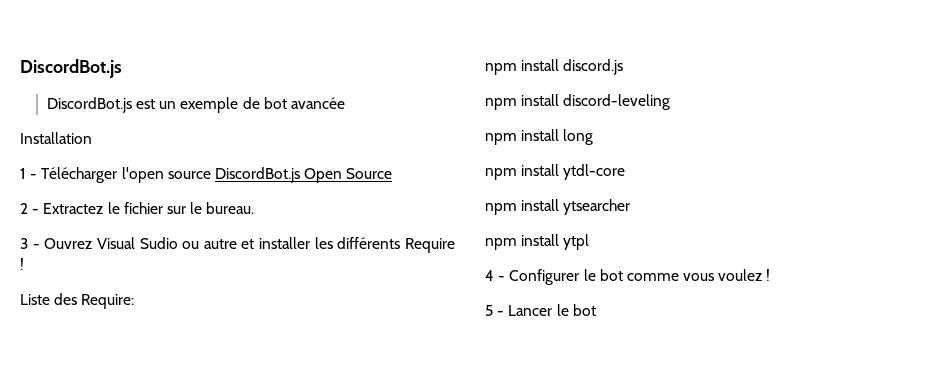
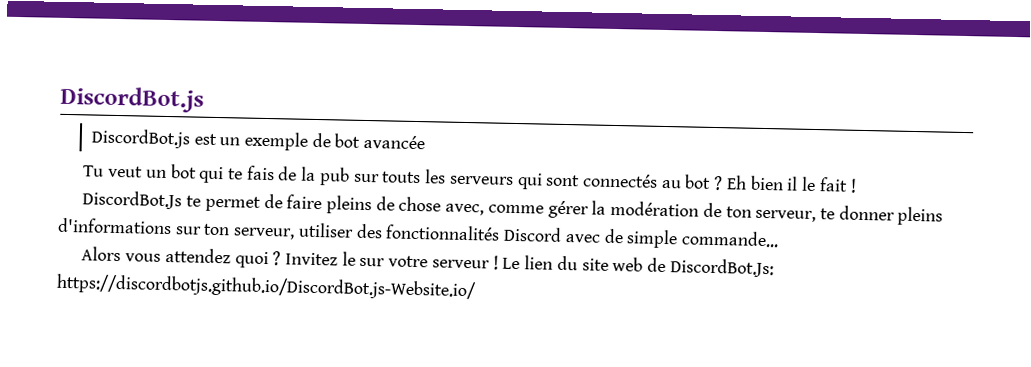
[20,132,92,144] [20,167,393,183] [20,202,255,214] [20,237,455,253] [20,258,24,270] [20,293,135,309] [485,59,624,75] [485,94,671,110] [485,129,594,145] [485,164,626,180] [485,199,631,215] [485,234,590,250] [485,269,771,285] [485,304,596,316] Installation // 1 - Télécharger l'open source DiscordBot.js Open Source // 2 - Extractez le fichier sur le bureau. // 3 - Ouvrez Visual Sudio ou autre et installer les différents Require ! // Liste des Require: // npm install discord.js // npm install discord-leveling // npm install long // npm install ytdl-core // npm install ytsearcher // npm install ytpl // 4 - Configurer le bot comme vous voulez ! // 5 - Lancer le bot -> [83,164,857,193] [82,190,944,226] [57,217,779,249] [81,246,774,278] [56,273,477,301] Tu veut un bot qui te fais de la pub sur touts les serveurs qui sont connectés au bot ? Eh bien il le fait ! // DiscordBot.Js te permet de faire pleins de chose avec, comme gérer la modération de ton serveur, te donner pleins d'informations sur ton serveur, utiliser des fonctionnalités Discord avec de simple commande... // Alors vous attendez quoi ? Invitez le sur votre serveur ! Le lien du site web de DiscordBot.Js: https://discordbotjs.github.io/DiscordBot.js-Website.io/

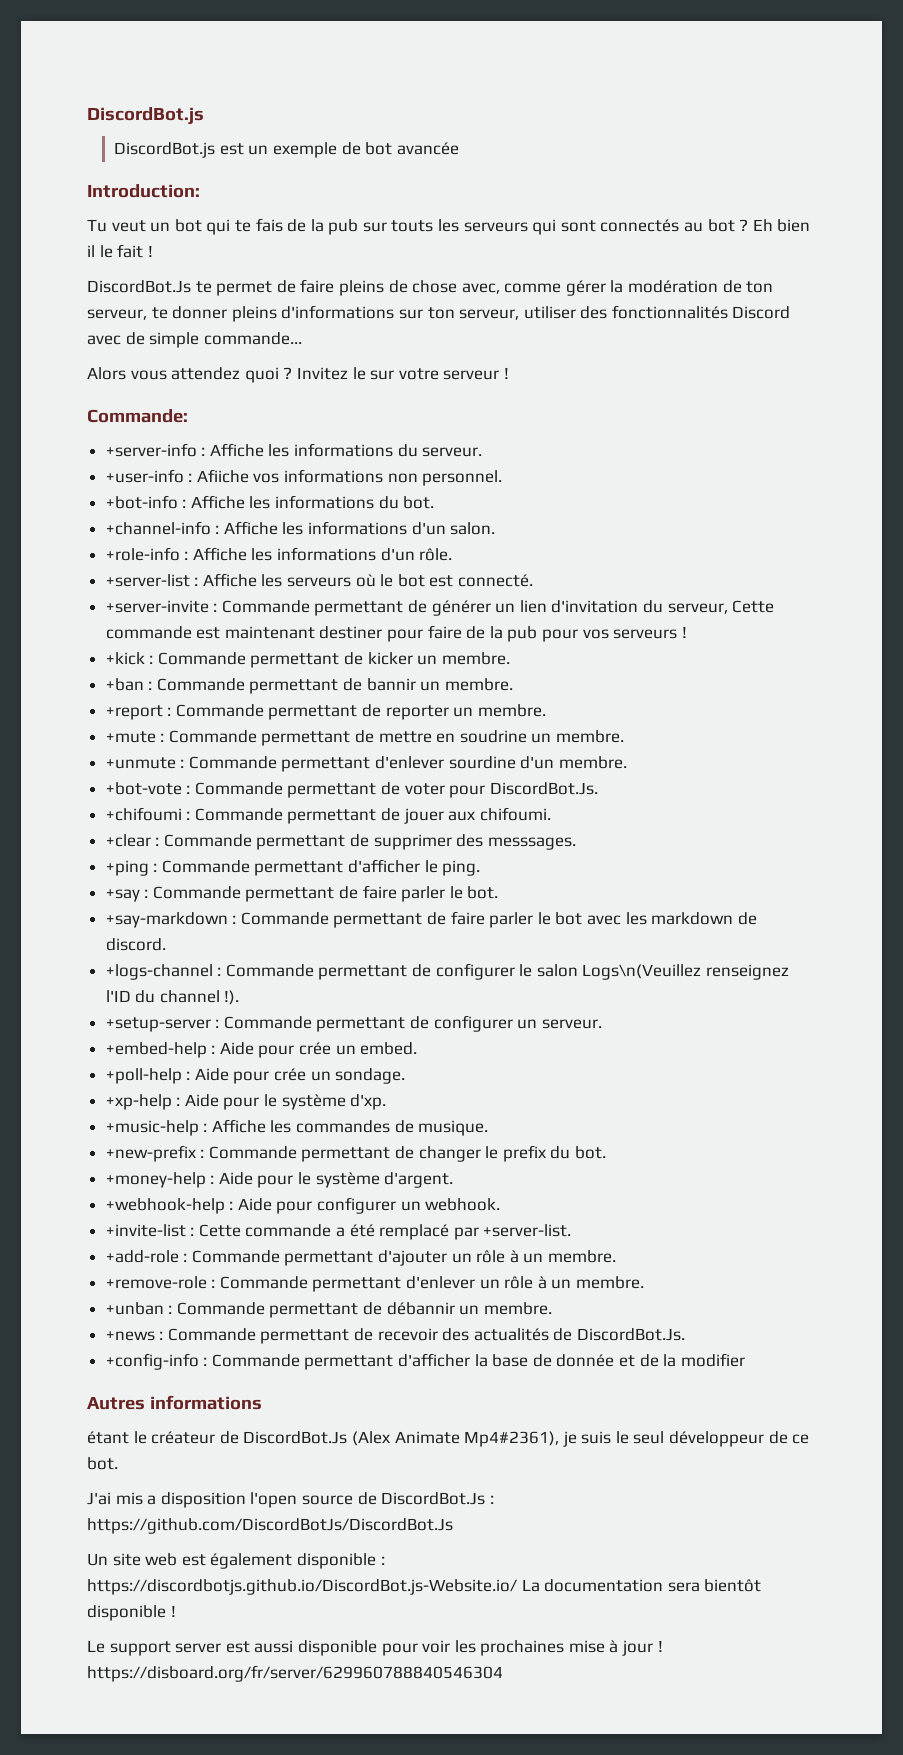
(426, 142) none -> [87,184,200,198] // Introduction:
[502,255,774,278] [56,273,477,301] Le lien du site web de DiscordBot.Js: https://discordbotjs.github.io/DiscordBot.js-Website.io/ -> [87,409,188,423] [105,443,483,457] [105,469,503,486] [105,495,435,509] [105,521,496,535] [105,547,453,561] [105,573,534,587] [105,600,775,616] [105,625,687,642] [105,652,510,668] [105,678,513,694] [105,704,546,720] [105,730,625,746] [105,756,627,772] [105,782,598,798] [105,807,551,824] [105,834,576,850] [105,859,481,876] [105,885,499,902] [105,911,757,928] [105,938,166,951] [105,963,790,980] [105,990,240,1005] [105,1015,602,1032] [105,1042,418,1058] [105,1068,406,1084] [105,1094,387,1110] [105,1119,489,1136] [105,1145,607,1162] [105,1172,454,1188] [105,1197,501,1214] [105,1224,572,1240] [105,1250,617,1266] [105,1276,645,1292] [105,1302,552,1318] [105,1328,686,1344] [105,1353,745,1370] [87,1395,262,1410] [87,1431,810,1447] [87,1457,118,1470] [87,1492,494,1508] [87,1518,453,1534] [87,1553,385,1569] [87,1579,762,1595] [87,1605,176,1621] [87,1640,663,1656] [87,1665,503,1682] // Commande: // +server-info : Affiche les informations du serveur. // +user-info : Afiiche vos informations non personnel. // +bot-info : Affiche les informations du bot. // +channel-info : Affiche les informations d'un salon. // +role-info : Affiche les informations d'un rôle. // +server-list : Affiche les serveurs où le bot est connecté. // +server-invite : Commande permettant de générer un lien d'invitation du serveur, Cette commande est maintenant destiner pour faire de la pub pour vos serveurs ! // +kick : Commande permettant de kicker un membre. // +ban : Commande permettant de bannir un membre. // +report : Commande permettant de reporter un membre. // +mute : Commande permettant de mettre en soudrine un membre. // +unmute : Commande permettant d'enlever sourdine d'un membre. // +bot-vote : Commande permettant de voter pour DiscordBot.Js. // +chifoumi : Commande permettant de jouer aux chifoumi. // +clear : Commande permettant de supprimer des messsages. // +ping : Commande permettant d'afficher le ping. // +say : Commande permettant de faire parler le bot. // +say-markdown : Commande permettant de faire parler le bot avec les markdown de discord. // +logs-channel : Commande permettant de configurer le salon Logs\n(Veuillez renseignez l'ID du channel !). // +setup-server : Commande permettant de configurer un serveur. // +embed-help : Aide pour crée un embed. // +poll-help : Aide pour crée un sondage. // +xp-help : Aide pour le système d'xp. // +music-help : Affiche les commandes de musique. // +new-prefix : Commande permettant de changer le prefix du bot. // +money-help : Aide pour le système d'argent. // +webhook-help : Aide pour configurer un webhook. // +invite-list : Cette commande a été remplacé par +server-list. // +add-role : Commande permettant d'ajouter un rôle à un membre. // +remove-role : Commande permettant d'enlever un rôle à un membre. // +unban : Commande permettant de débannir un membre. // +news : Commande permettant de recevoir des actualités de DiscordBot.Js. // +config-info : Commande permettant d'afficher la base de donnée et de la modifier // Autres informations // étant le créateur de DiscordBot.Js (Alex Animate Mp4#2361), je suis le seul développeur de ce bot. // J'ai mis a disposition l'open source de DiscordBot.Js : https://github.com/DiscordBotJs/DiscordBot.Js // Un site web est également disponible : https://discordbotjs.github.io/DiscordBot.js-Website.io/ La documentation sera bientôt disponible ! // Le support server est aussi disponible pour voir les prochaines mise à jour ! https://disboard.org/fr/server/629960788840546304

